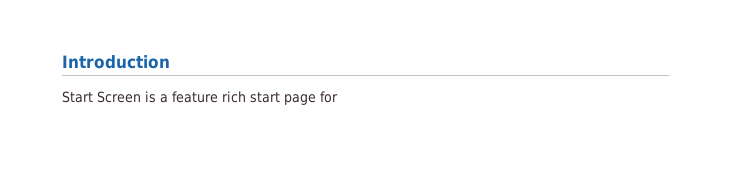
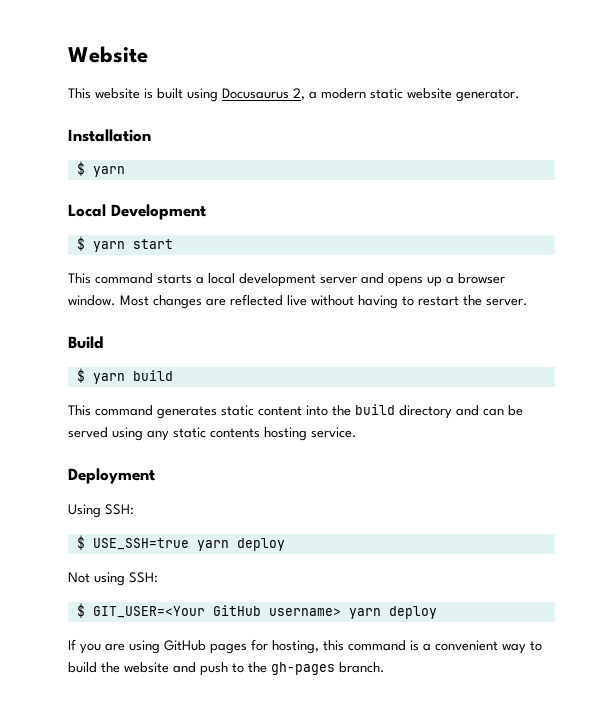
[62,55,170,69] [62,91,338,105] Introduction // Start Screen is a feature rich start page for -> [68,46,148,63] [68,88,520,102] [68,129,151,142] [76,161,125,177] [68,204,206,220] [76,236,173,252] [68,273,505,287] [68,294,528,309] [68,336,103,349] [76,368,173,384] [68,404,523,419] [68,427,357,441] [68,468,155,484] [68,504,134,518] [76,535,285,551] [68,572,158,586] [76,603,437,619] [68,639,542,654] [68,662,385,676] Website // This website is built using Docusaurus 2, a modern static website generator. // Installation // $ yarn // Local Development // $ yarn start // This command starts a local development server and opens up a browser window. Most changes are reflected live without having to restart the server. // Build // $ yarn build // This command generates static content into the build directory and can be served using any static contents hosting service. // Deployment // Using SSH: // $ USE_SSH=true yarn deploy // Not using SSH: // $ GIT_USER=<Your GitHub username> yarn deploy // If you are using GitHub pages for hosting, this command is a convenient way to build the website and push to the gh-pages branch.

